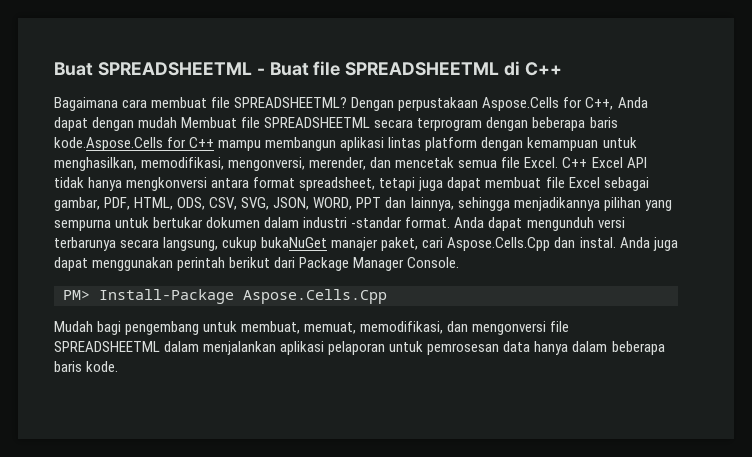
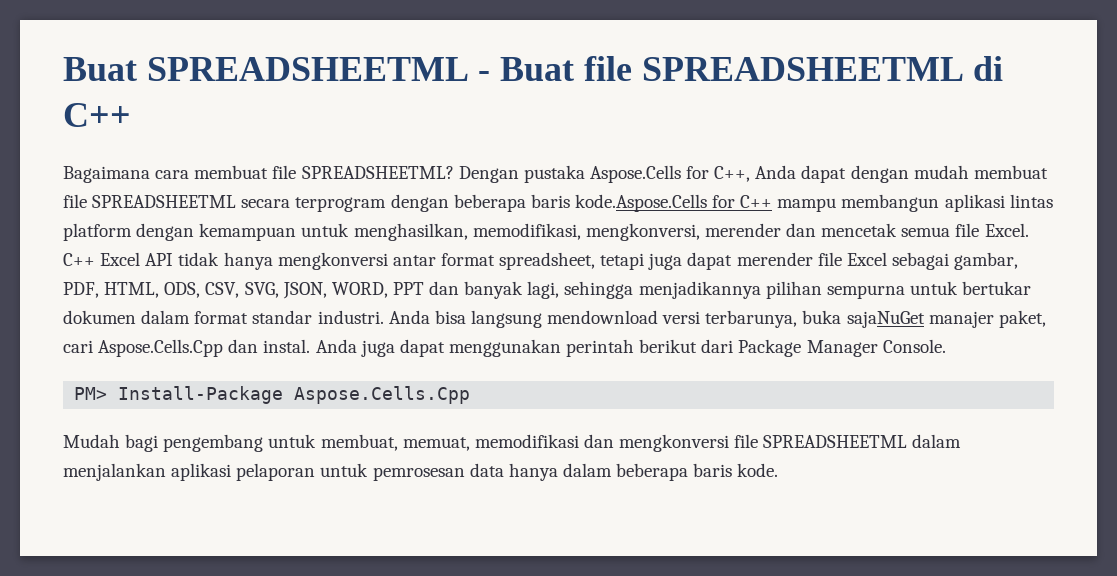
[398,97,479,111] perpustakaan -> [523,165,585,183] pustaka
[181,117,238,128] Membuat -> [973,165,1048,179] membuat
[228,157,367,171] mengonversi, merender, -> [585,223,781,241] mengkonversi, merender
[211,178,250,188] antara -> [392,255,436,266] antar
[485,177,542,188] membuat -> [736,252,813,266] merender
[410,197,454,211] lainnya, -> [464,281,560,299] banyak lagi,
[644,200,672,211] yang -> (822, 290) none
[303,217,625,231] [54,237,328,251] industri -standar format. Anda dapat mengunduh versi terbarunya secara langsung, cukup bukaNuGet -> [194,310,925,328] format standar industri. Anda bisa langsung mendownload versi terbarunya, buka sajaNuGet
[360,321,547,335] memodifikasi, dan mengonversi -> [474,434,730,452] memodifikasi dan mengkonversi

